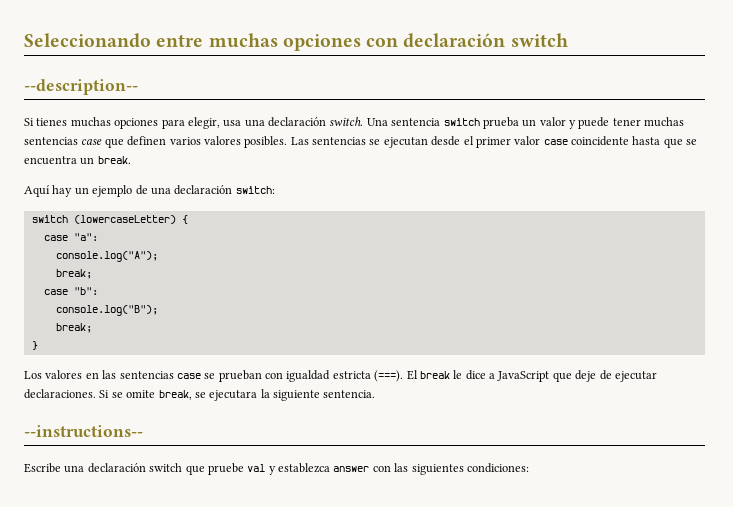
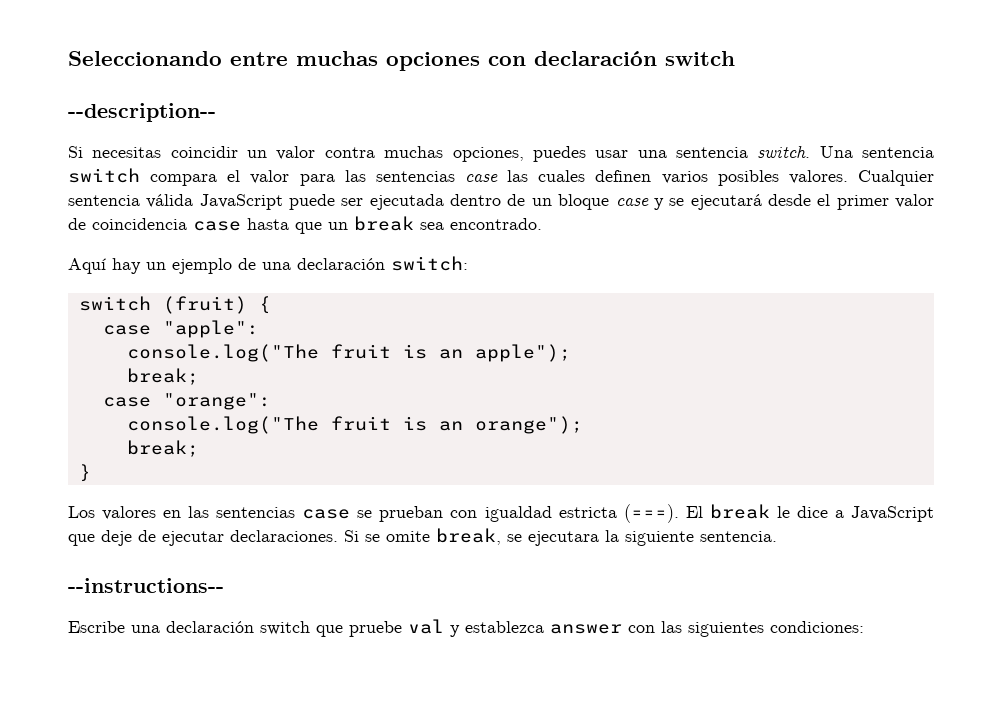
[36,117,685,129] [24,136,698,148] [24,156,131,165] tienes muchas opciones para elegir, usa una declaración switch. Una sentencia switch prueba un valor y puede tener muchas sentencias case que definen varios valores posibles. Las sentencias se ejecutan desde el primer valor case coincidente hasta que se encuentra un break. -> [92,145,935,162] [68,168,934,186] [68,194,935,210] [68,216,542,234] necesitas coincidir un valor contra muchas opciones, puedes usar una sentencia switch. Una sentencia switch compara el valor para las sentencias case las cuales definen varios posibles valores. Cualquier sentencia válida JavaScript puede ser ejecutada dentro de un bloque case y se ejecutará desde el primer valor de coincidencia case hasta que un break sea encontrado.
[73,215,176,224] (lowercaseLetter) -> [162,296,247,314] (fruit)
[73,233,98,241] [55,251,158,262] [55,269,92,279] [43,287,98,295] [55,305,158,316] "a": // console.log("A"); // break; // case "b": // console.log("B"); -> [162,320,259,338] [126,344,571,362] [126,368,199,385] [102,393,271,410] [126,416,583,434] "apple": // console.log("The fruit is an apple"); // break; // case "orange": // console.log("The fruit is an orange");

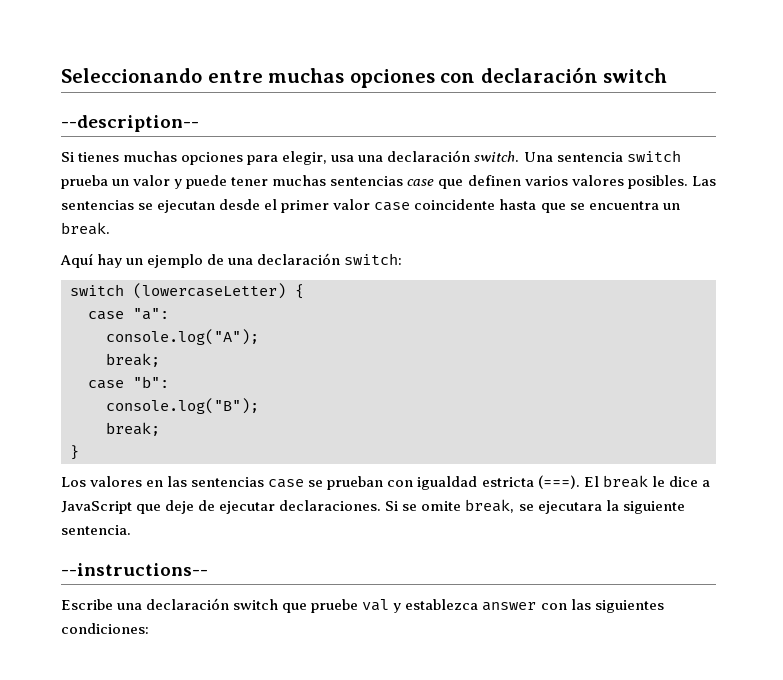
[92,145,935,162] [68,168,934,186] [68,194,935,210] [68,216,542,234] necesitas coincidir un valor contra muchas opciones, puedes usar una sentencia switch. Una sentencia switch compara el valor para las sentencias case las cuales definen varios posibles valores. Cualquier sentencia válida JavaScript puede ser ejecutada dentro de un bloque case y se ejecutará desde el primer valor de coincidencia case hasta que un break sea encontrado. -> [78,150,681,165] [61,175,716,189] [61,199,680,213] [61,222,110,235] tienes muchas opciones para elegir, usa una declaración switch. Una sentencia switch prueba un valor y puede tener muchas sentencias case que definen varios valores posibles. Las sentencias se ejecutan desde el primer valor case coincidente hasta que se encuentra un break.
[162,296,247,314] (fruit) -> [133,283,286,299] (lowercaseLetter)
[162,320,259,338] [126,344,571,362] [126,368,199,385] [102,393,271,410] [126,416,583,434] "apple": // console.log("The fruit is an apple"); // break; // case "orange": // console.log("The fruit is an orange"); -> [133,308,169,320] [106,329,259,345] [106,353,160,367] [88,376,169,389] [106,398,259,414] "a": // console.log("A"); // break; // case "b": // console.log("B");

